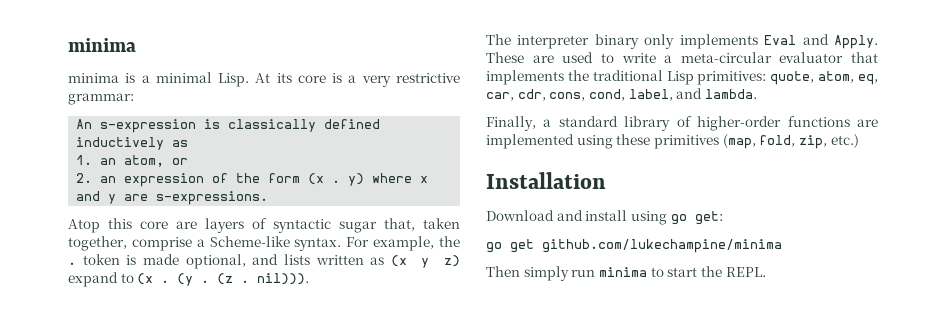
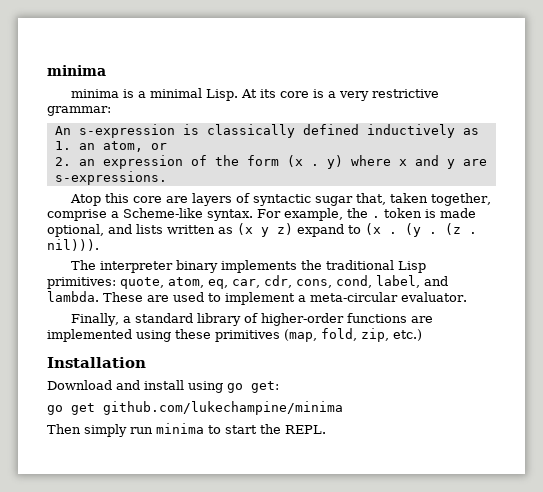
[644,34,878,49] [486,52,878,63] only implements Eval and Apply. These are used to write a meta-circular evaluator that -> (218, 266) none
(757, 94) none -> [103,292,467,305] These are used to implement a meta-circular evaluator.

